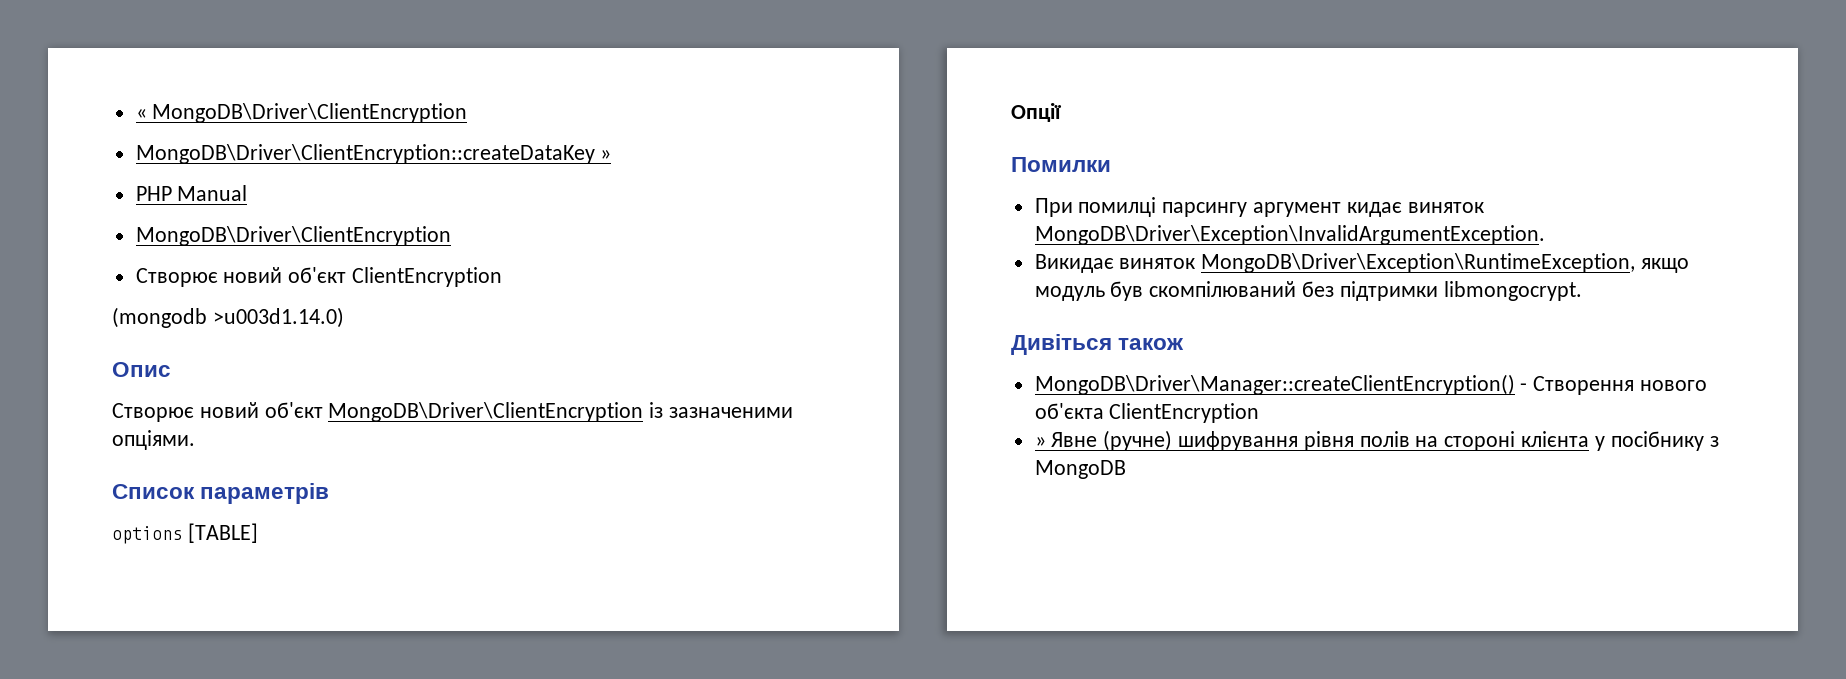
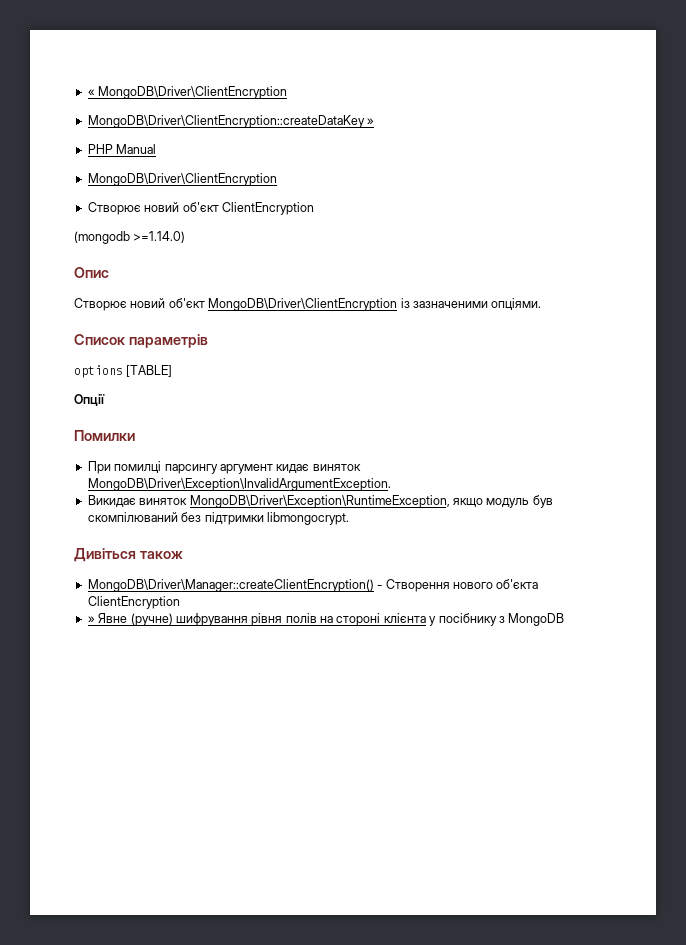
[212,307,344,328] >u003d1.14.0) -> [133,231,186,243] >=1.14.0)

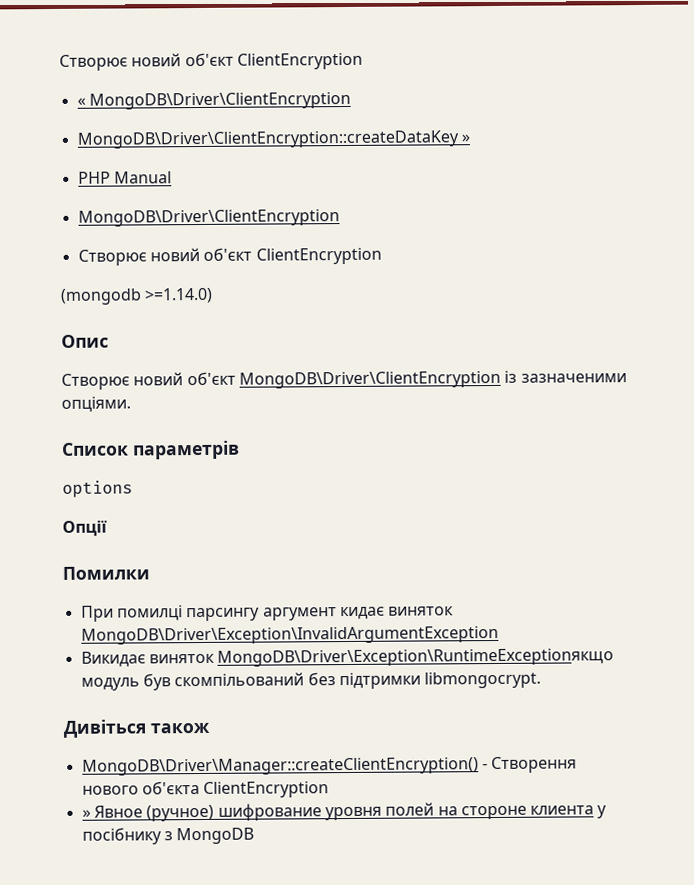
(87, 92) none -> [59,52,363,71] Створює новий об'єкт ClientEncryption //
[126,365,173,377] [TABLE] -> (133, 489) none
[87,478,391,491] MongoDB\Driver\Exception\InvalidArgumentException. -> [80,625,499,645] MongoDB\Driver\Exception\InvalidArgumentException
[189,495,483,508] MongoDB\Driver\Exception\RuntimeException, якщо -> [217,648,615,667] MongoDB\Driver\Exception\RuntimeExceptionякщо
[87,512,178,522] скомпілюваний -> [174,672,305,687] скомпільований
[98,613,426,626] Явне (ручне) шифрування рівня полів на стороні клієнта -> [93,802,595,822] Явное (ручное) шифрование уровня полей на стороне клиента

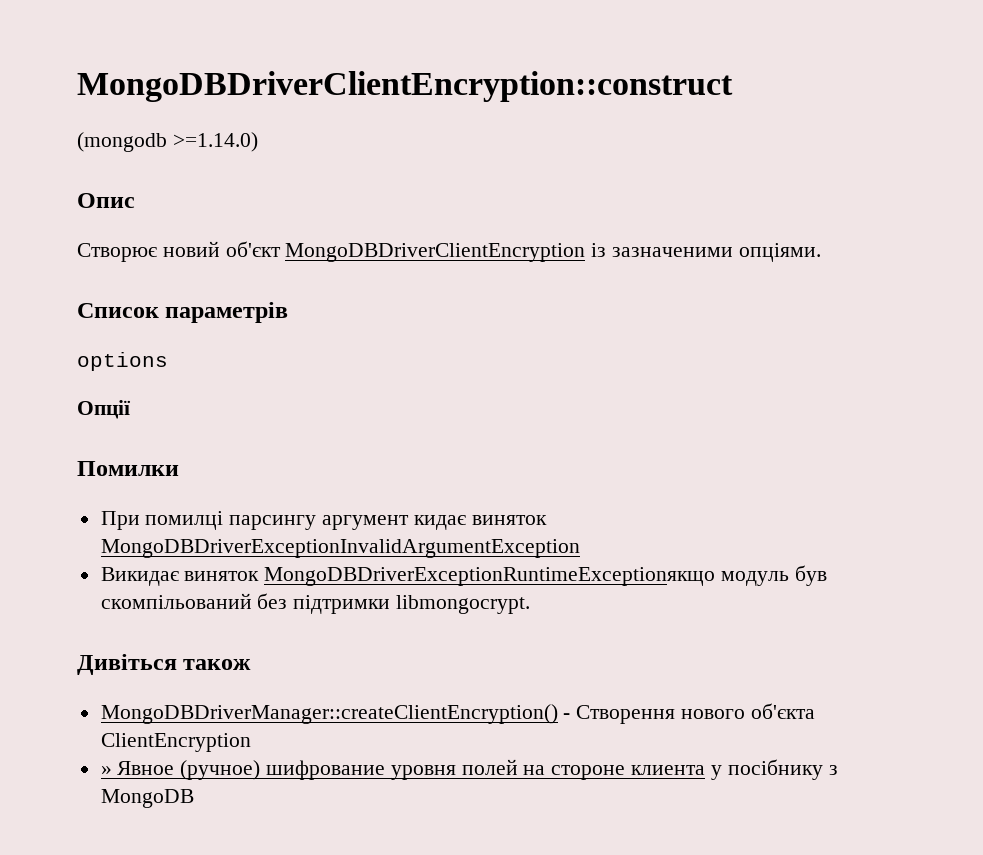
[59,52,363,71] [76,91,351,110] [76,130,470,149] [77,171,172,184] [77,209,340,227] [77,247,382,266] Створює новий об'єкт ClientEncryption // « MongoDB\Driver\ClientEncryption // MongoDB\Driver\ClientEncryption::createDataKey » // PHP Manual // MongoDB\Driver\ClientEncryption // Створює новий об'єкт ClientEncryption -> [77,71,733,102] MongoDBDriverClientEncryption::construct
[238,370,501,389] MongoDB\Driver\ClientEncryption -> [285,243,586,262] MongoDBDriverClientEncryption
[80,625,499,645] MongoDB\Driver\Exception\InvalidArgumentException -> [100,539,580,558] MongoDBDriverExceptionInvalidArgumentException
[217,648,615,667] MongoDB\Driver\Exception\RuntimeExceptionякщо -> [264,567,716,586] MongoDBDriverExceptionRuntimeExceptionякщо
[81,757,479,776] MongoDB\Driver\Manager::createClientEncryption() -> [100,704,558,724] MongoDBDriverManager::createClientEncryption()

